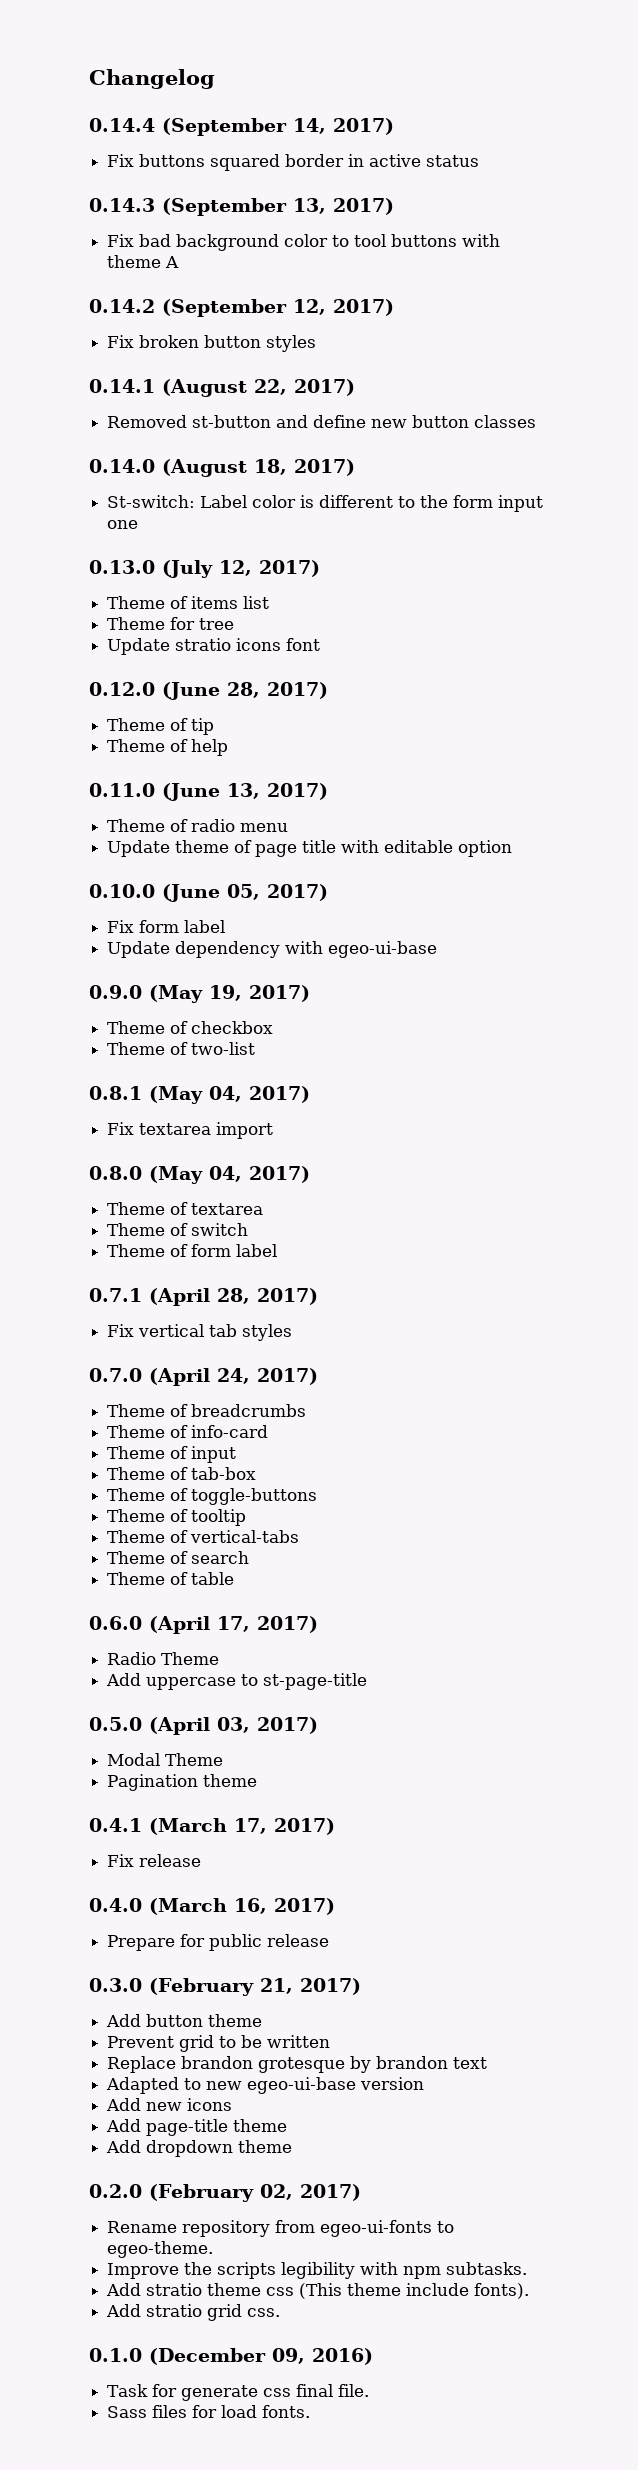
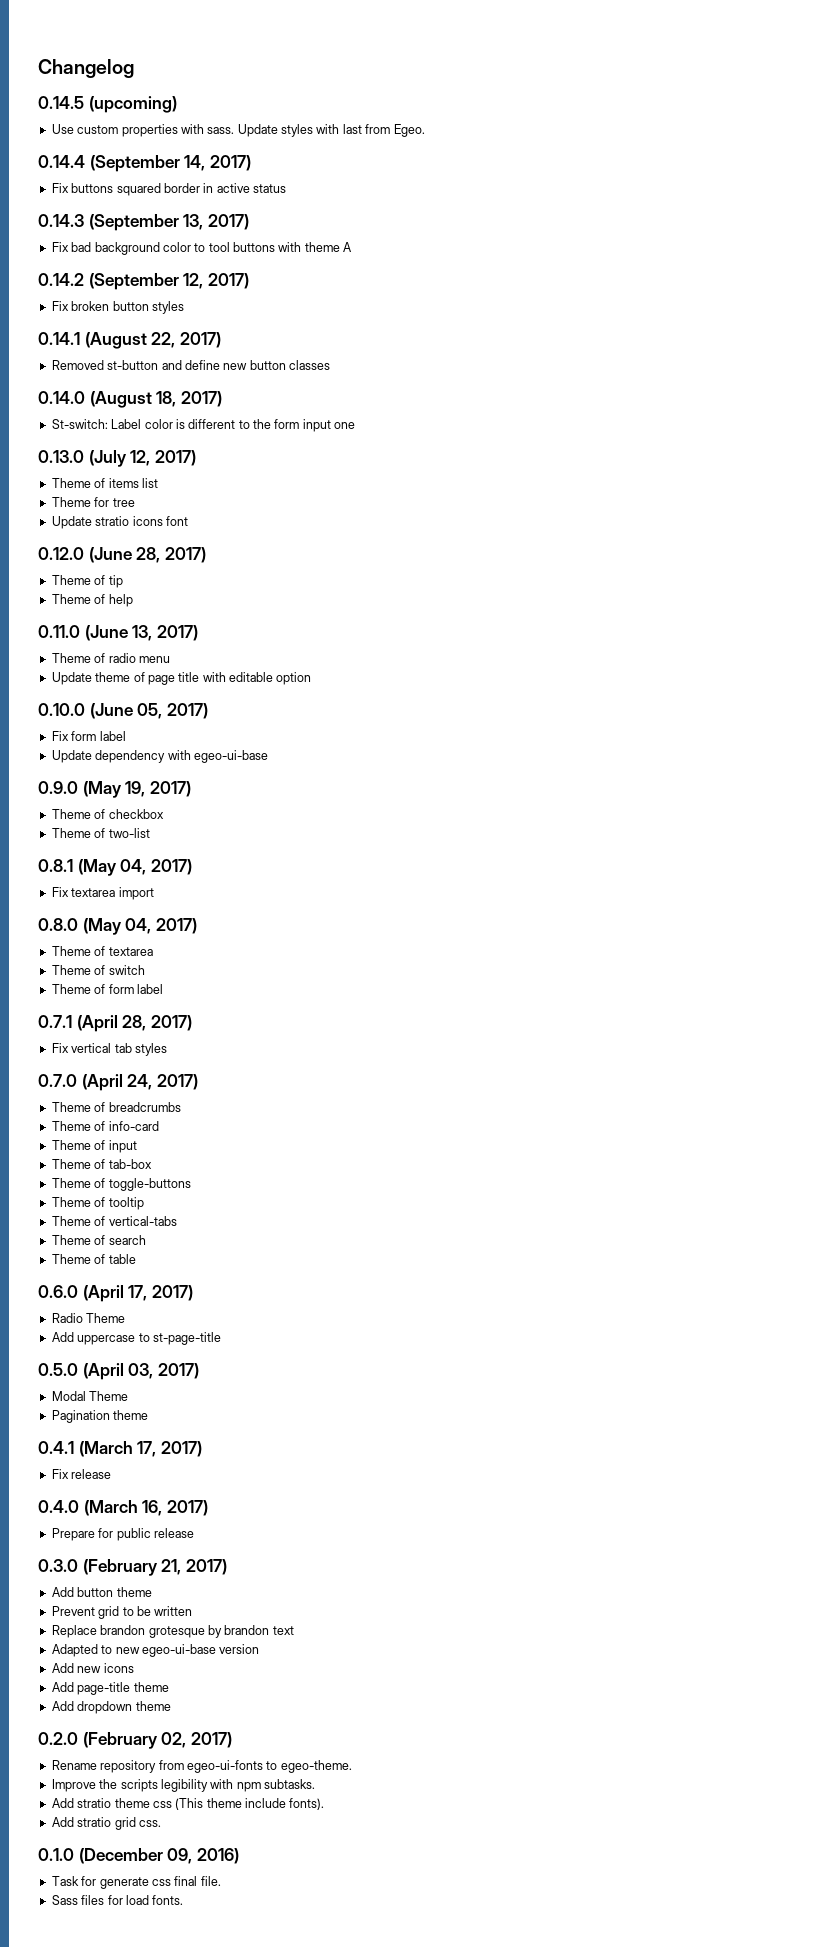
(215, 79) none -> [38,96,177,113] [51,124,425,137] // 0.14.5 (upcoming) // Use custom properties with sass. Update styles with last from Egeo.

